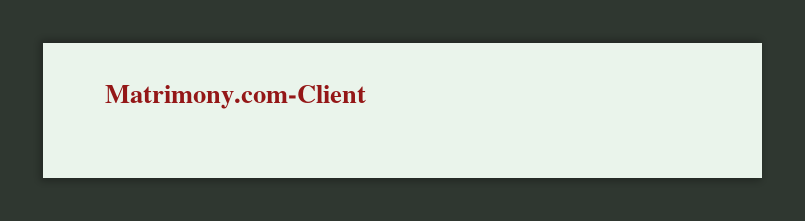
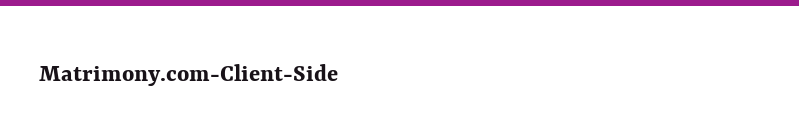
[105,85,366,109] Matrimony.com-Client -> [39,64,338,86] Matrimony.com-Client-Side

